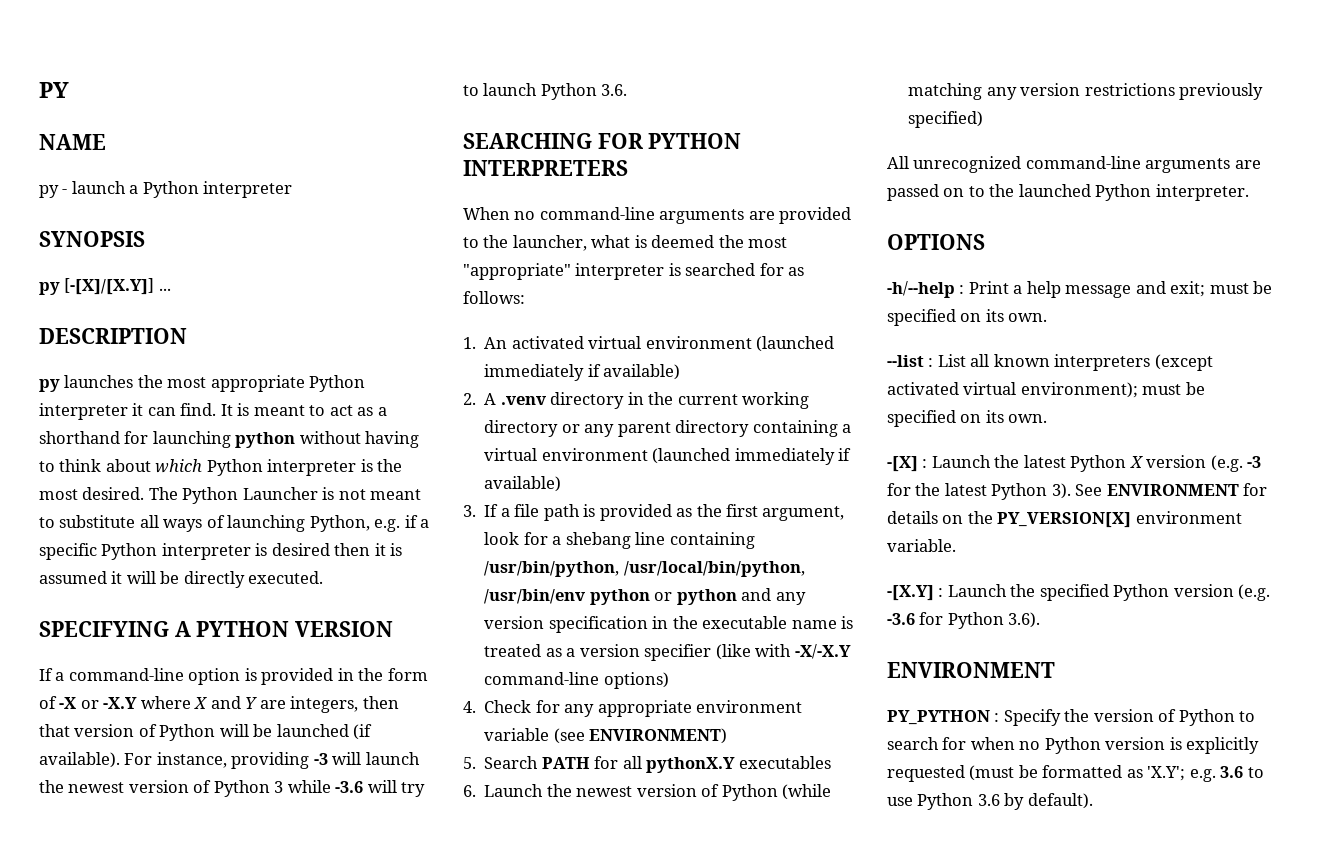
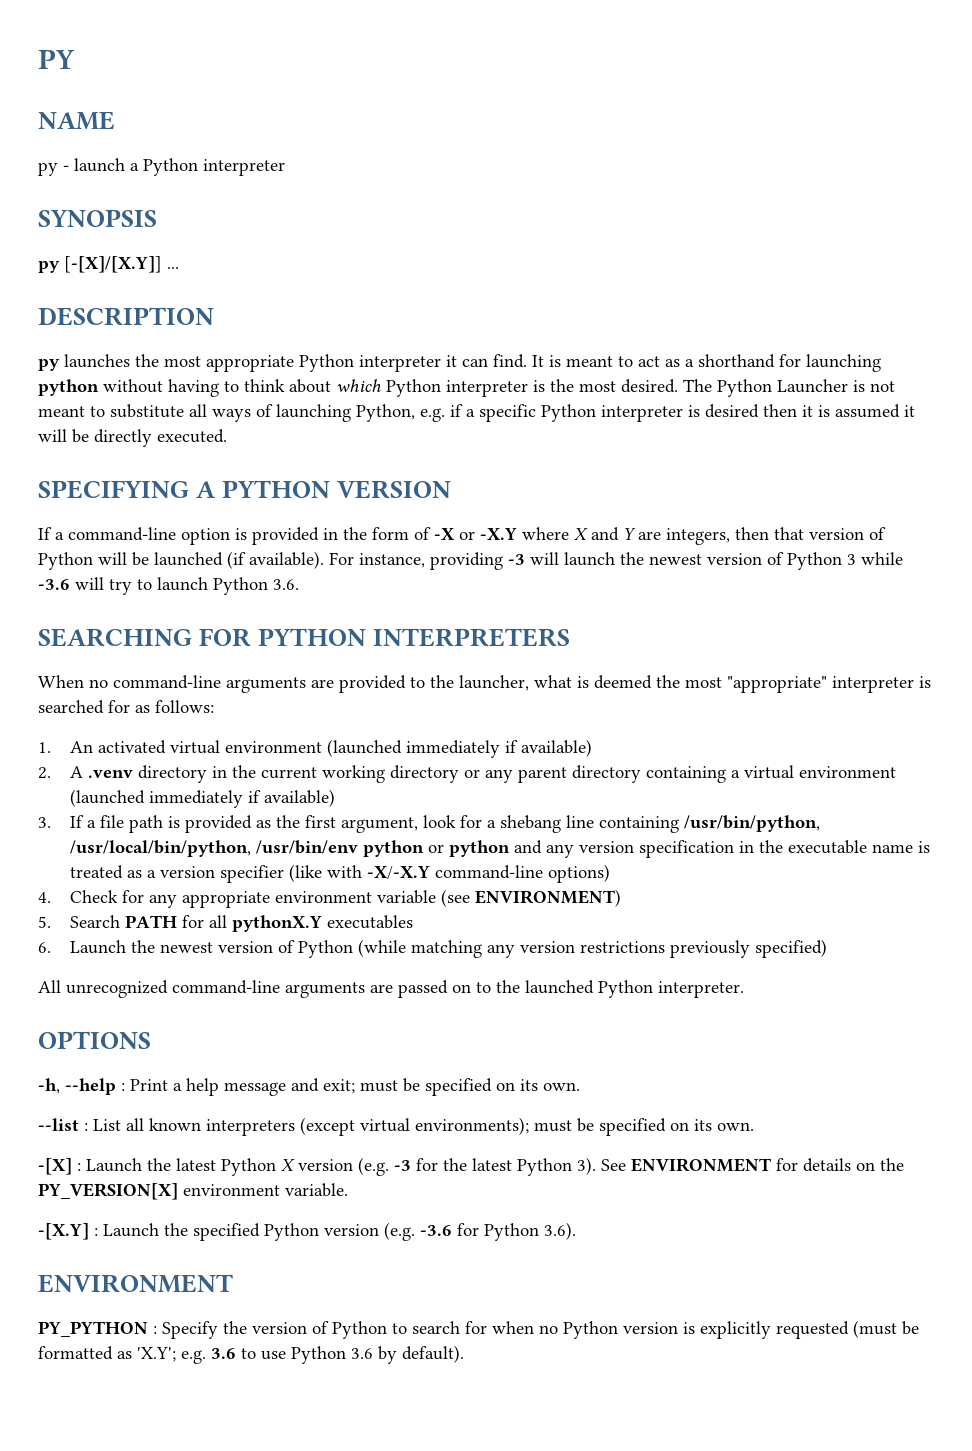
[887,281,955,298] -h/--help -> [38,1078,116,1095] -h, --help
[887,382,1138,398] activated virtual environment); -> [360,1117,529,1135] virtual environments);

